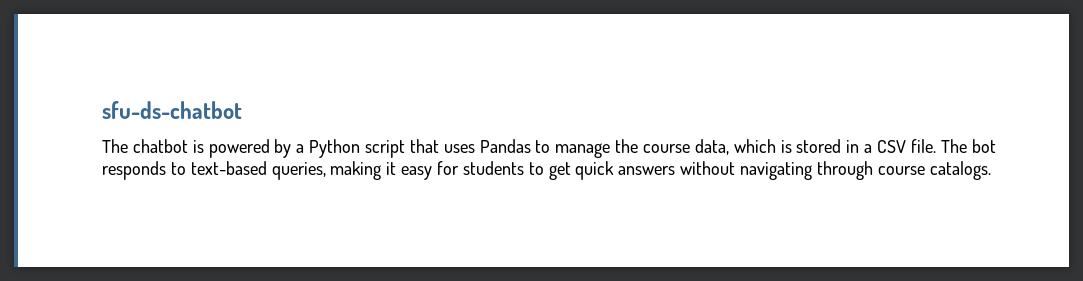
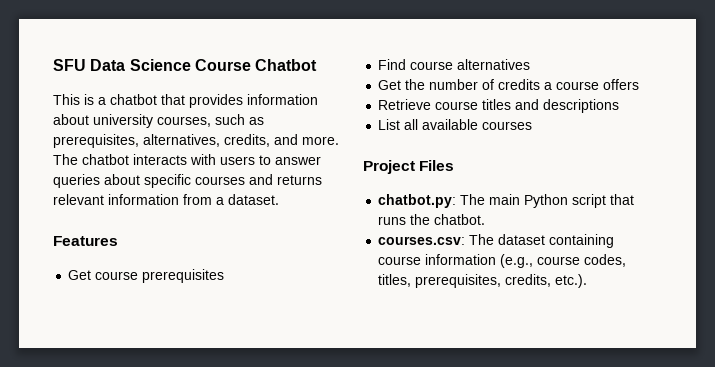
[102,101,242,119] [102,139,996,158] [102,161,991,180] sfu-ds-chatbot // The chatbot is powered by a Python script that uses Pandas to manage the course data, which is stored in a CSV file. The bot responds to text-based queries, making it easy for students to get quick answers without navigating through course catalogs. -> [53,59,318,71] [53,94,318,108] [53,114,264,128] [53,134,339,148] [53,154,321,165] [53,174,322,188] [53,194,279,205] [53,236,118,246] [68,269,225,283] [378,59,531,70] [378,79,640,90] [378,99,620,113] [378,119,533,130] [363,160,455,174] [378,194,635,208] [378,214,486,225] [378,234,615,248] [378,254,627,268] [378,274,588,288] SFU Data Science Course Chatbot // This is a chatbot that provides information about university courses, such as prerequisites, alternatives, credits, and more. The chatbot interacts with users to answer queries about specific courses and returns relevant information from a dataset. // Features // Get course prerequisites // Find course alternatives // Get the number of credits a course offers // Retrieve course titles and descriptions // List all available courses // Project Files // chatbot.py: The main Python script that runs the chatbot. // courses.csv: The dataset containing course information (e.g., course codes, titles, prerequisites, credits, etc.).

